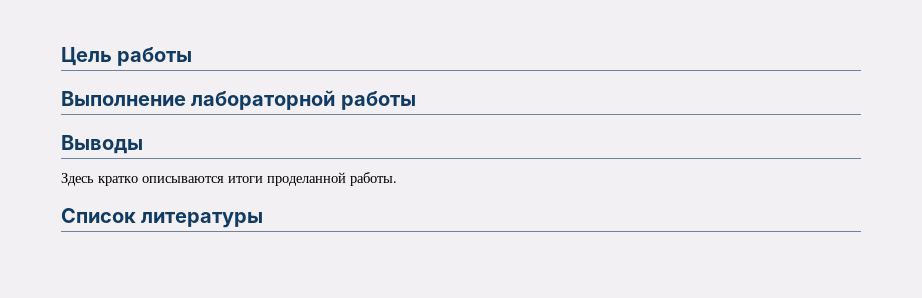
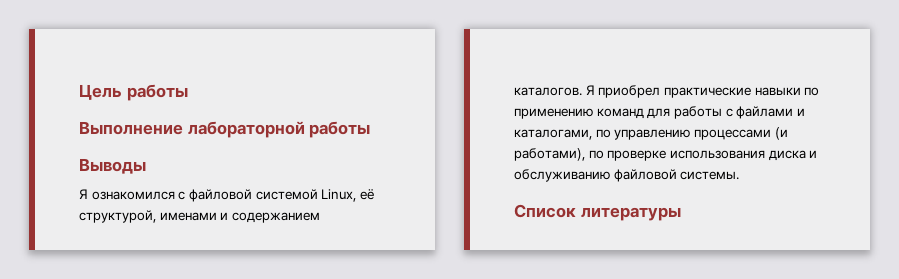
[61,172,397,186] Здесь кратко описываются итоги проделанной работы. -> [79,189,374,202] [79,210,320,223] [514,85,820,98] [514,106,805,119] [514,127,788,140] [514,148,818,161] [514,169,740,182] Я ознакомился с файловой системой Linux, её структурой, именами и содержанием каталогов. Я приобрел практические навыки по применению команд для работы с файлами и каталогами, по управлению процессами (и работами), по проверке использования диска и обслуживанию файловой системы.

